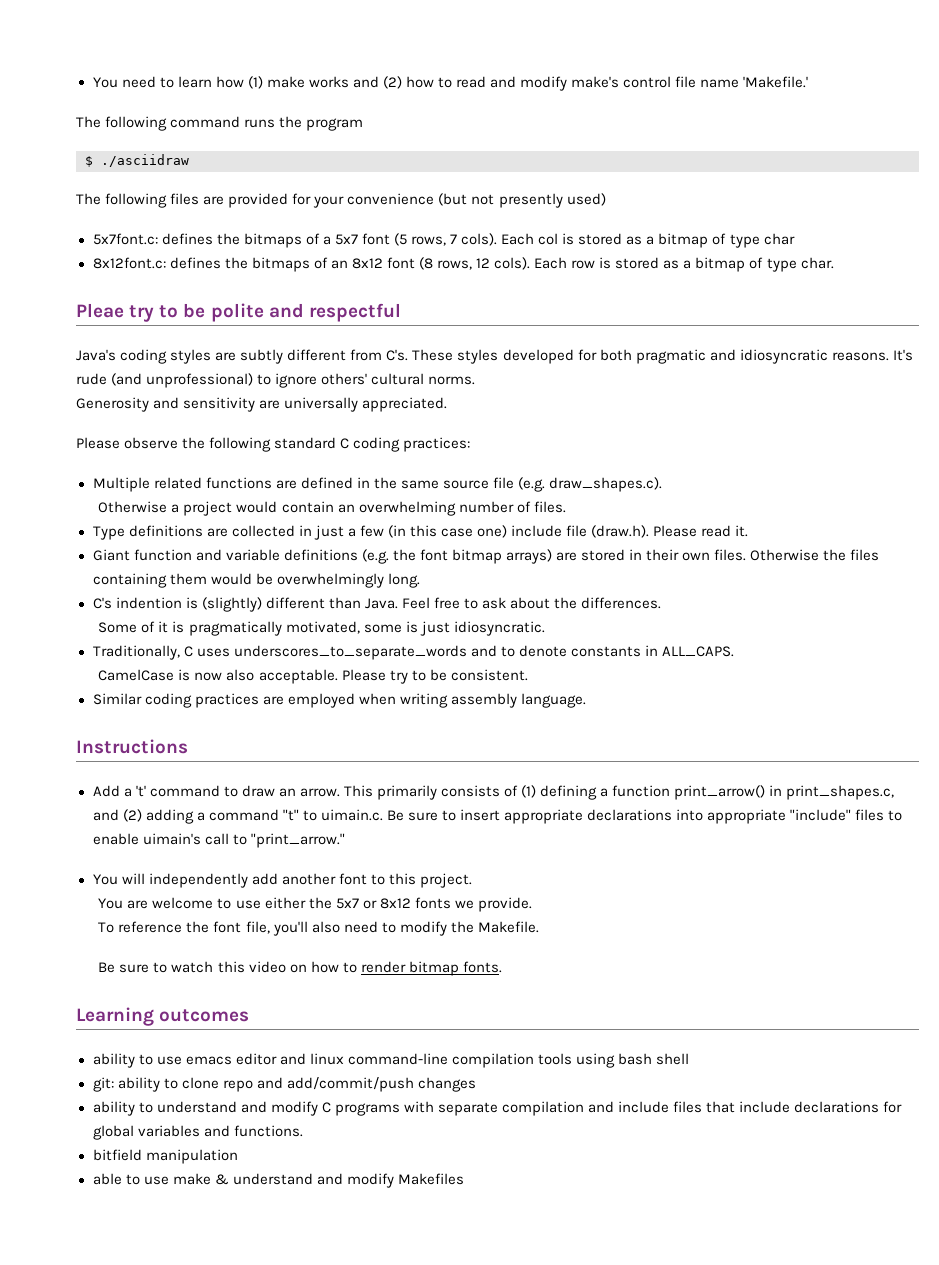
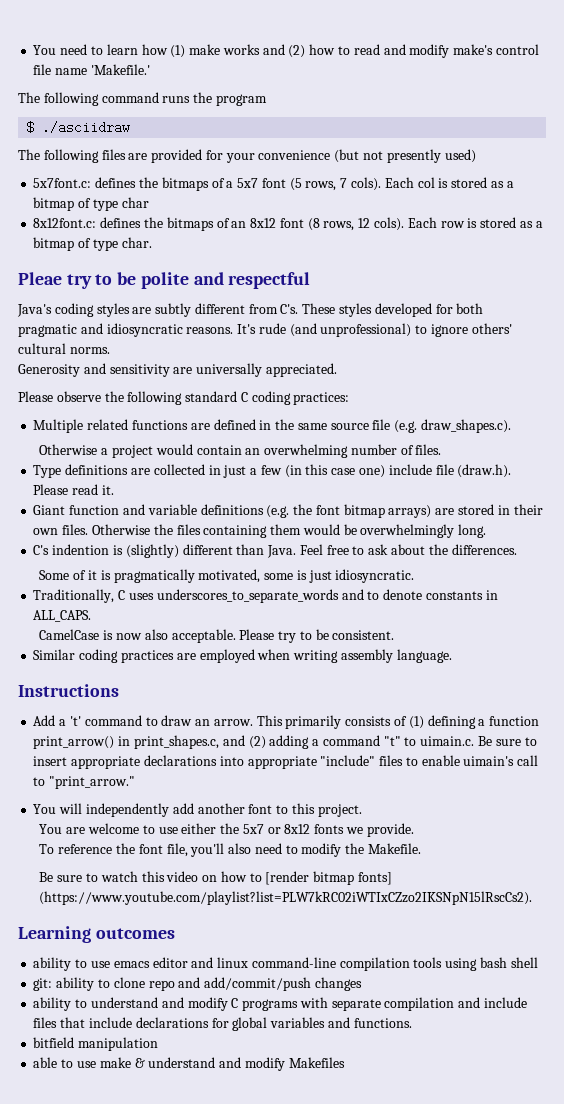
[360,961,502,976] render bitmap fonts. -> [265,871,392,885] [39,891,533,905] [render bitmap fonts] (https://www.youtube.com/playlist?list=PLW7kRC02iWTIxCZzo2IKSNpN15lRscCs2).

